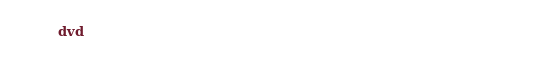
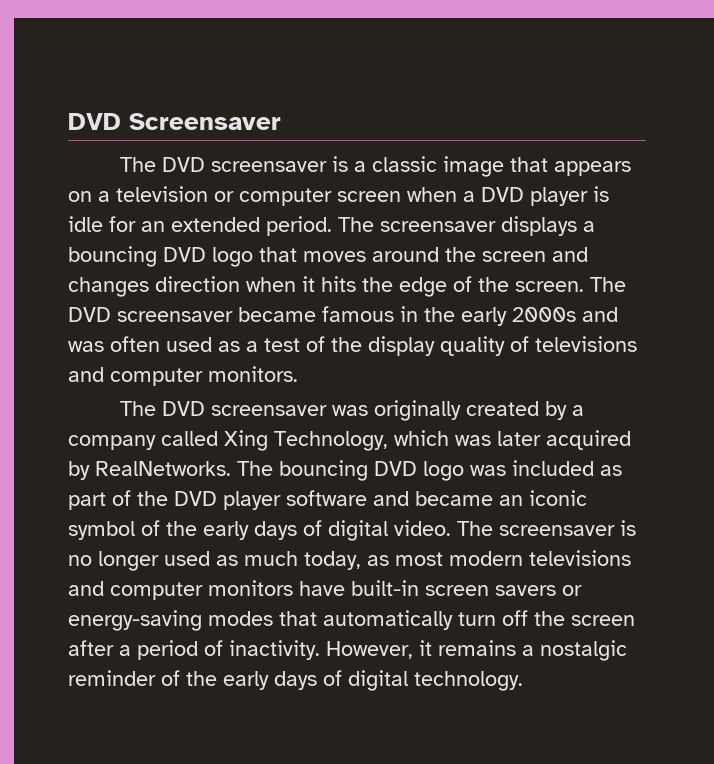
[58,26,84,36] dvd -> [68,113,281,130] [119,156,631,177] [68,186,609,206] [68,216,595,236] [68,246,588,267] [68,276,626,297] [68,306,618,326] [68,336,637,356] [68,366,298,386] [119,400,584,421] [68,430,631,451] [68,460,622,481] [68,490,587,510] [68,520,636,541] [68,550,631,571] [68,580,582,600] [68,610,635,631] [68,640,627,661] [68,670,523,691] DVD Screensaver // The DVD screensaver is a classic image that appears on a television or computer screen when a DVD player is idle for an extended period. The screensaver displays a bouncing DVD logo that moves around the screen and changes direction when it hits the edge of the screen. The DVD screensaver became famous in the early 2000s and was often used as a test of the display quality of televisions and computer monitors. // The DVD screensaver was originally created by a company called Xing Technology, which was later acquired by RealNetworks. The bouncing DVD logo was included as part of the DVD player software and became an iconic symbol of the early days of digital video. The screensaver is no longer used as much today, as most modern televisions and computer monitors have built-in screen savers or energy-saving modes that automatically turn off the screen after a period of inactivity. However, it remains a nostalgic reminder of the early days of digital technology.

